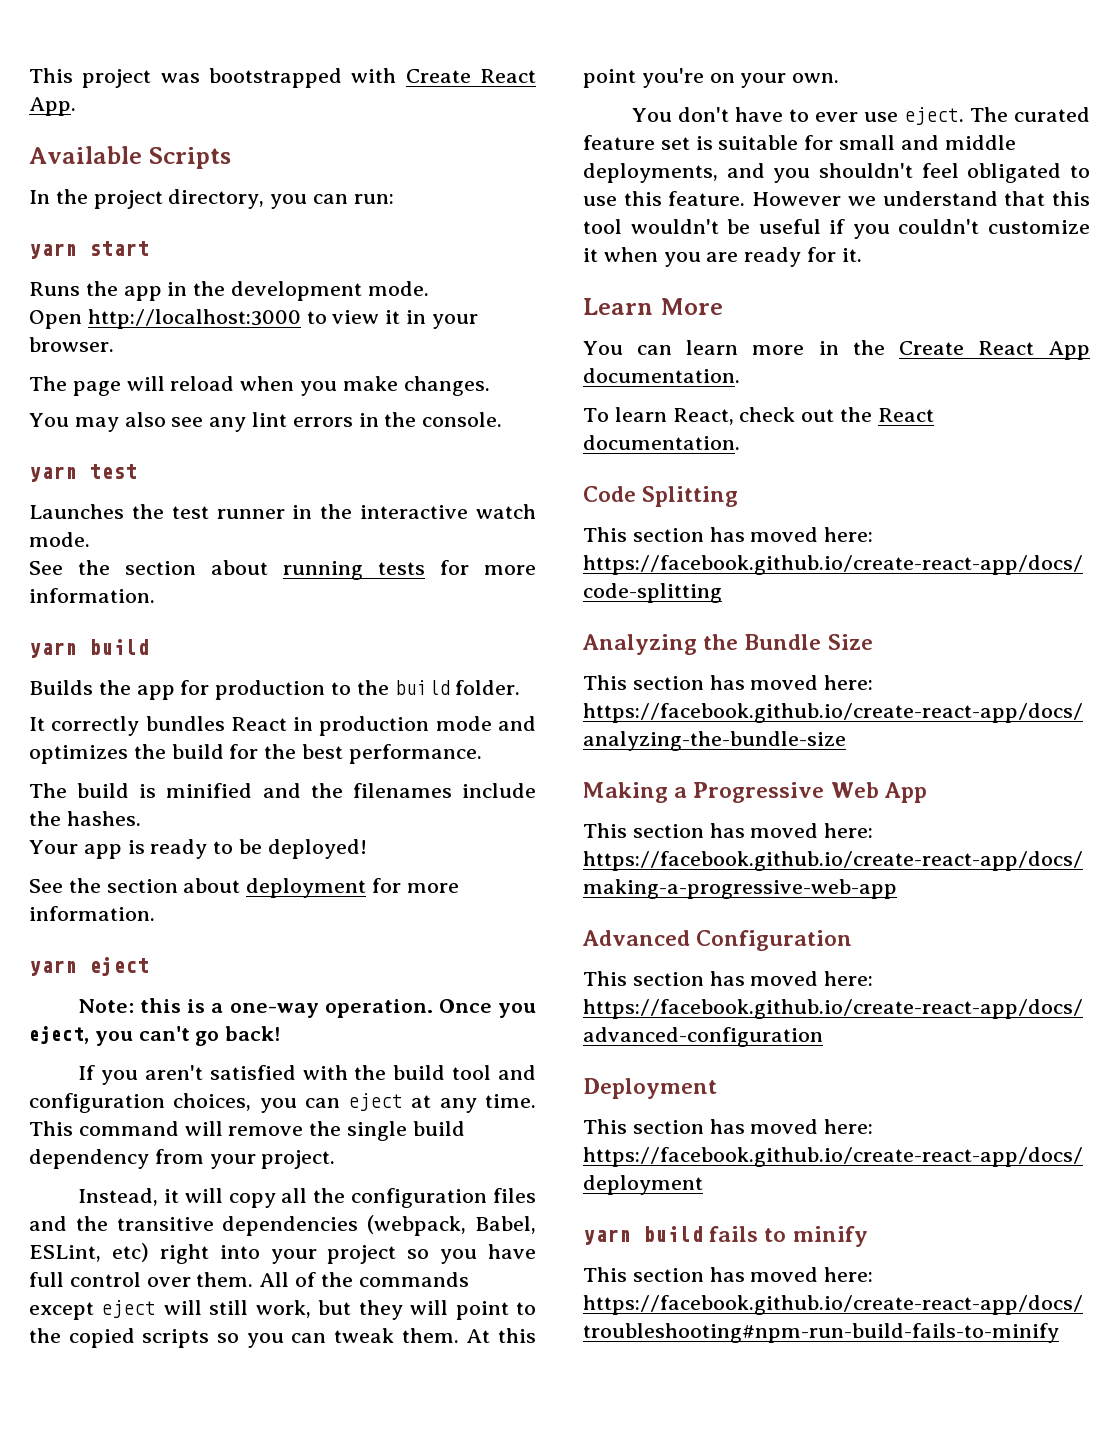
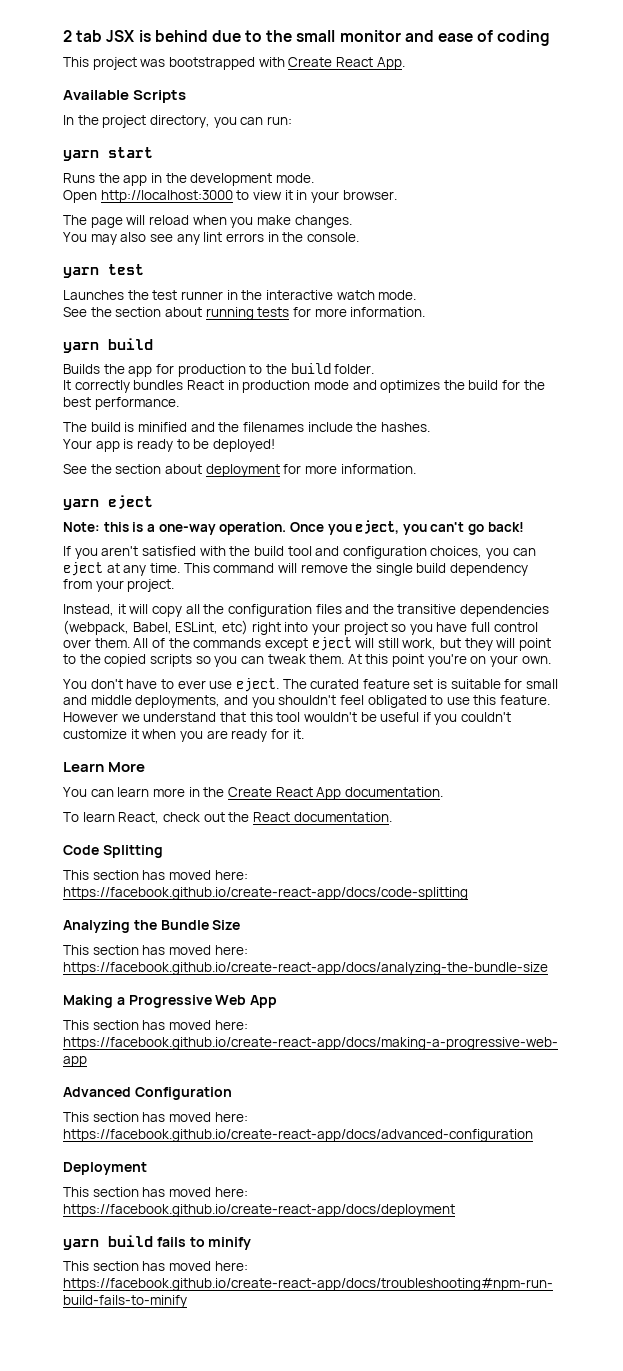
(29, 75) none -> [63,30,551,46] 2 tab JSX is behind due to the small monitor and ease of coding //

